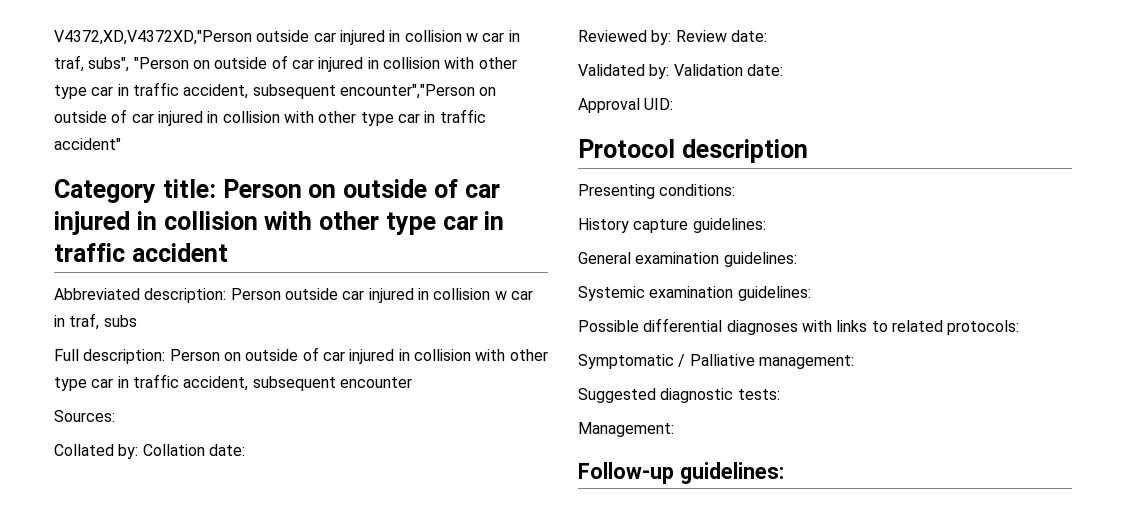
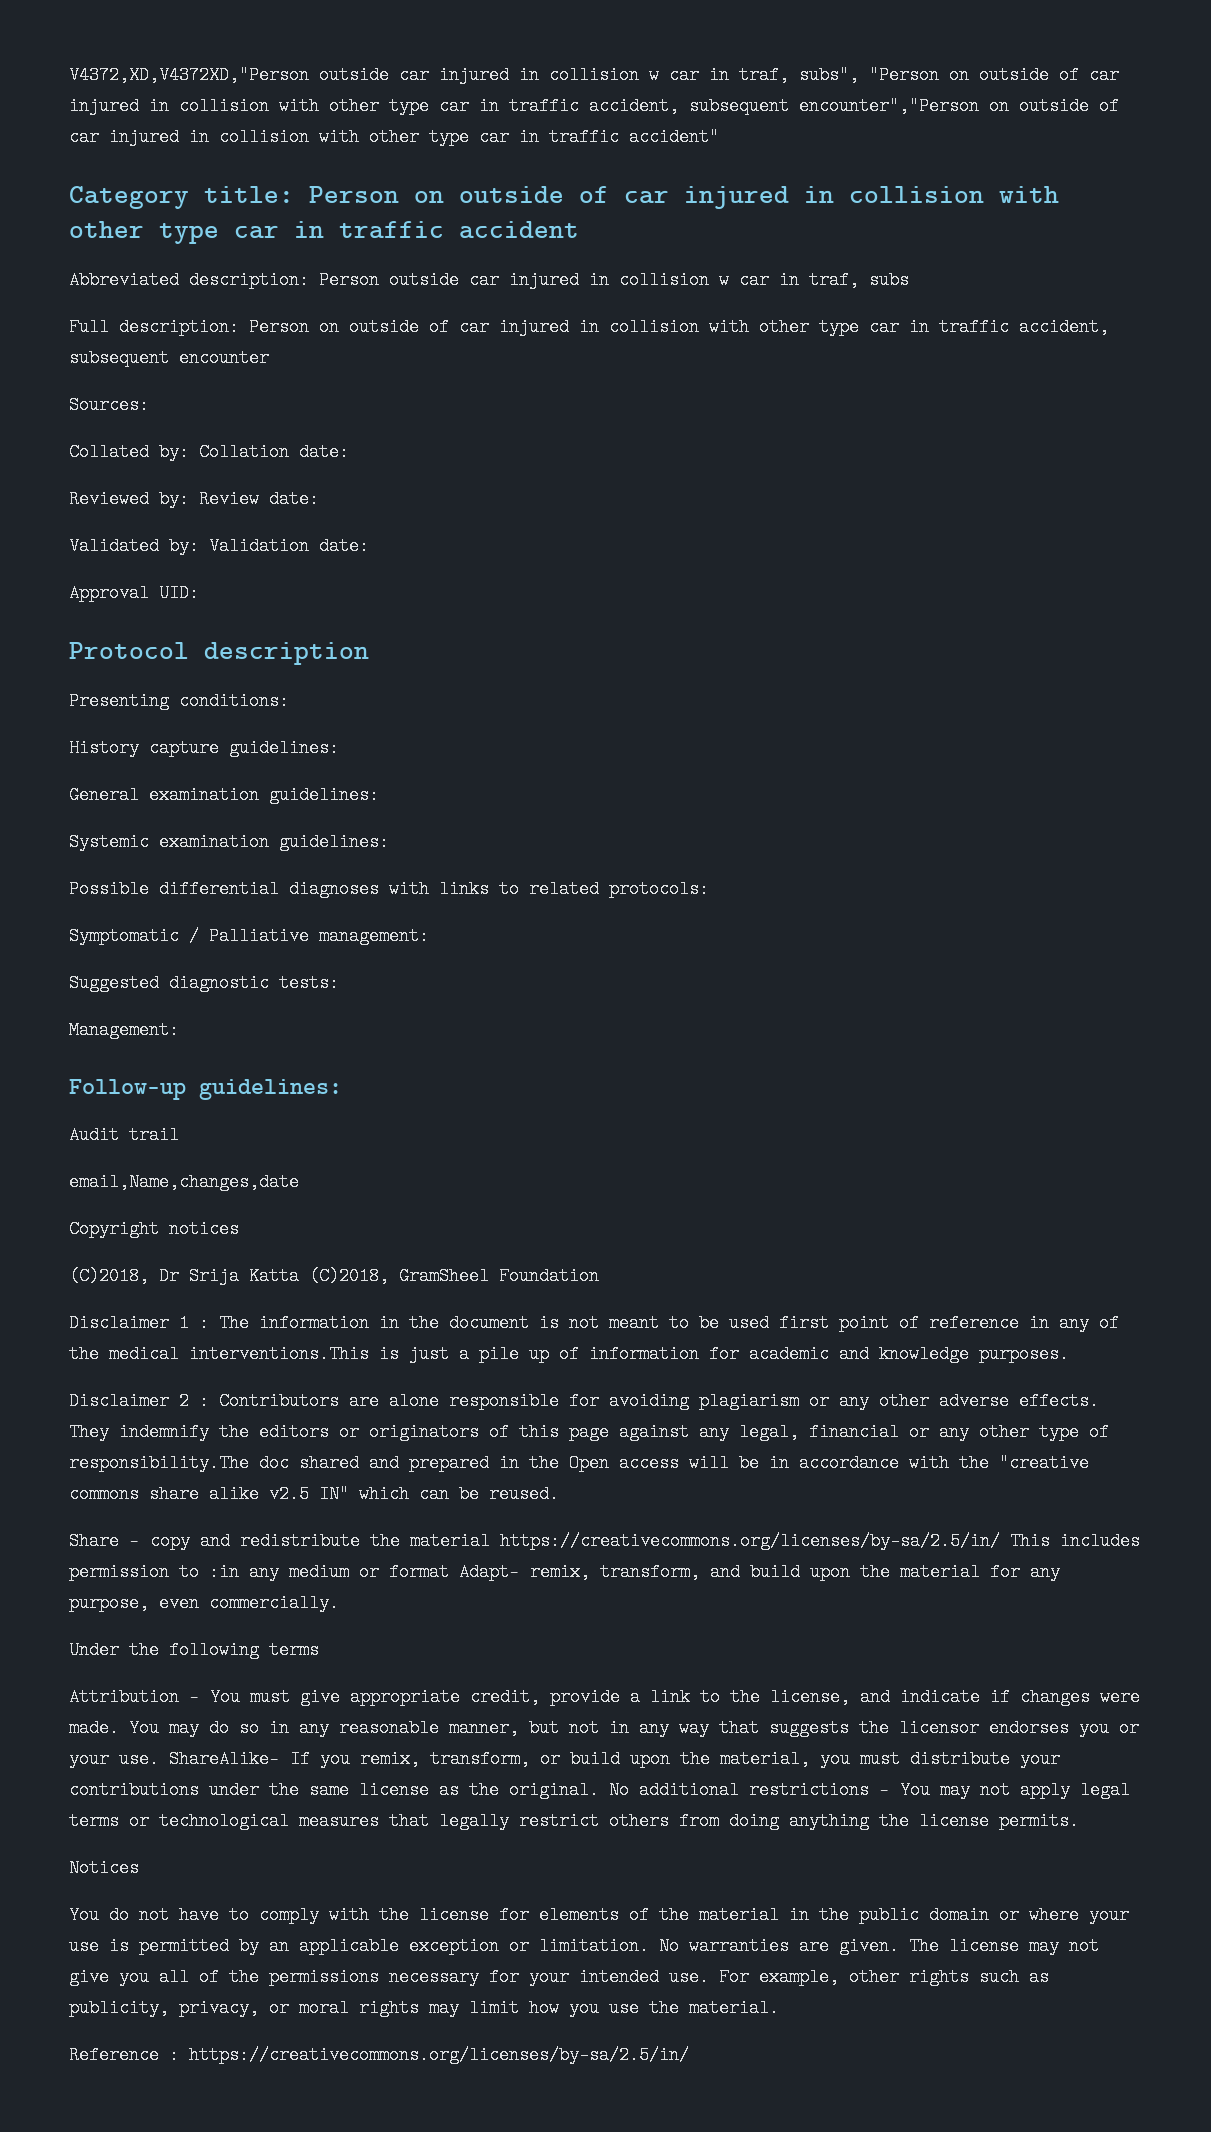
(784, 473) none -> [69,1126,179,1144] [69,1173,299,1191] [69,1220,239,1238] [69,1267,599,1285] [69,1314,1119,1332] [69,1345,1069,1363] [69,1392,1099,1410] [69,1423,1109,1441] [69,1454,1089,1472] [69,1485,559,1503] [69,1532,1140,1550] [69,1563,1060,1581] [69,1594,339,1612] [69,1641,319,1659] [69,1688,1140,1706] [69,1719,1139,1737] [69,1750,1060,1768] [69,1781,1130,1799] [69,1812,1079,1830] [69,1859,139,1877] [69,1906,1129,1924] [69,1937,1099,1955] [69,1968,1049,1986] [69,1999,779,2017] [69,2046,689,2064] // Audit trail // email,Name,changes,date // Copyright notices // (C)2018, Dr Srija Katta (C)2018, GramSheel Foundation // Disclaimer 1 : The information in the document is not meant to be used first point of reference in any of the medical interventions.This is just a pile up of information for academic and knowledge purposes. // Disclaimer 2 : Contributors are alone responsible for avoiding plagiarism or any other adverse effects. They indemnify the editors or originators of this page against any legal, financial or any other type of responsibility.The doc shared and prepared in the Open access will be in accordance with the "creative commons share alike v2.5 IN" which can be reused. // Share — copy and redistribute the material https://creativecommons.org/licenses/by-sa/2.5/in/ This includes permission to :in any medium or format Adapt— remix, transform, and build upon the material for any purpose, even commercially. // Under the following terms // Attribution — You must give appropriate credit, provide a link to the license, and indicate if changes were made. You may do so in any reasonable manner, but not in any way that suggests the licensor endorses you or your use. ShareAlike— If you remix, transform, or build upon the material, you must distribute your contributions under the same license as the original. No additional restrictions — You may not apply legal terms or technological measures that legally restrict others from doing anything the license permits. // Notices // You do not have to comply with the license for elements of the material in the public domain or where your use is permitted by an applicable exception or limitation. No warranties are given. The license may not give you all of the permissions necessary for your intended use. For example, other rights such as publicity, privacy, or moral rights may limit how you use the material. // Reference : https://creativecommons.org/licenses/by-sa/2.5/in/

